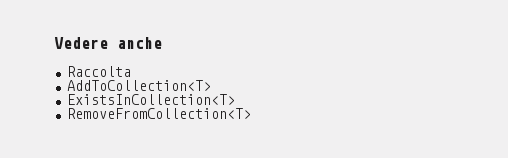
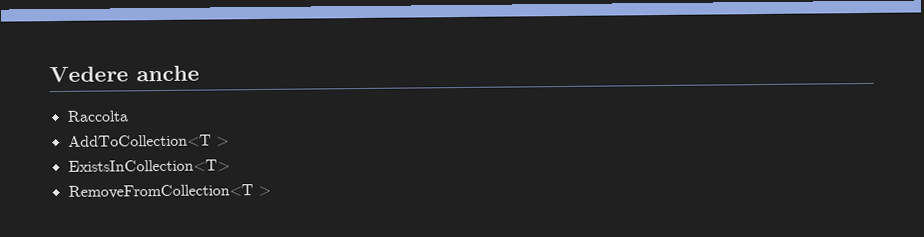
[66,80,211,91] AddToCollection<T> -> [67,134,229,148] AddToCollection<T >
[66,108,251,119] RemoveFromCollection<T> -> [67,184,271,199] RemoveFromCollection<T >

